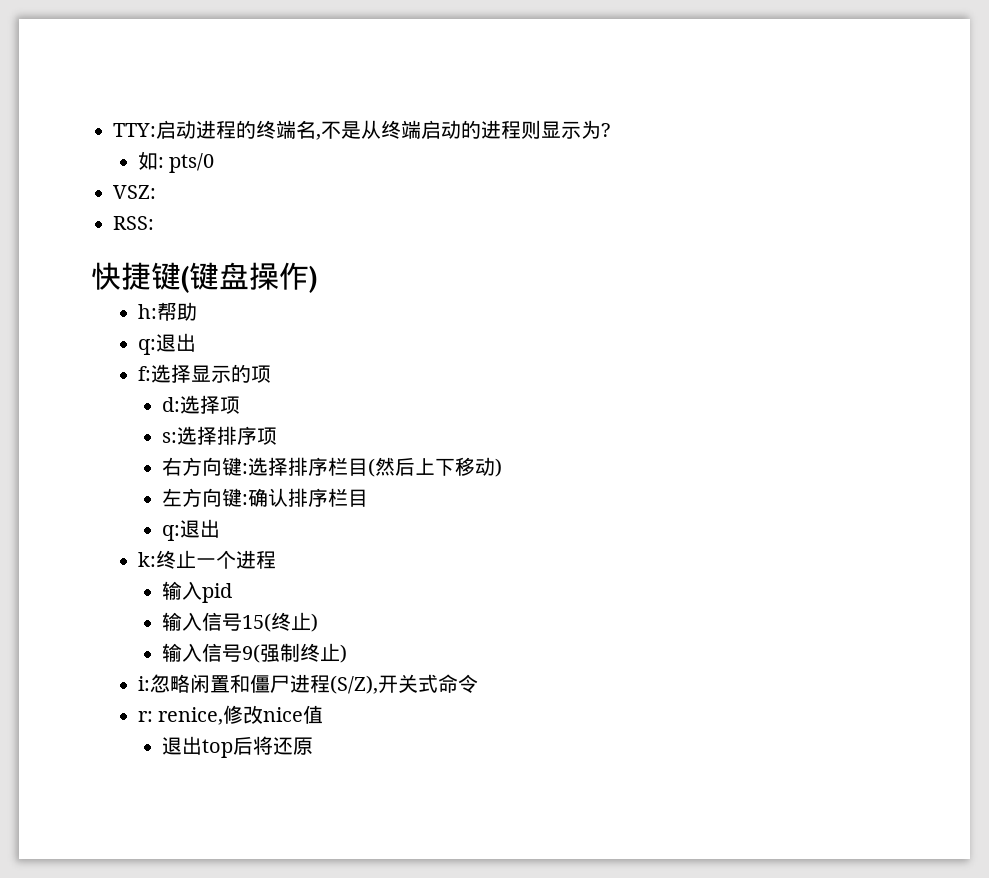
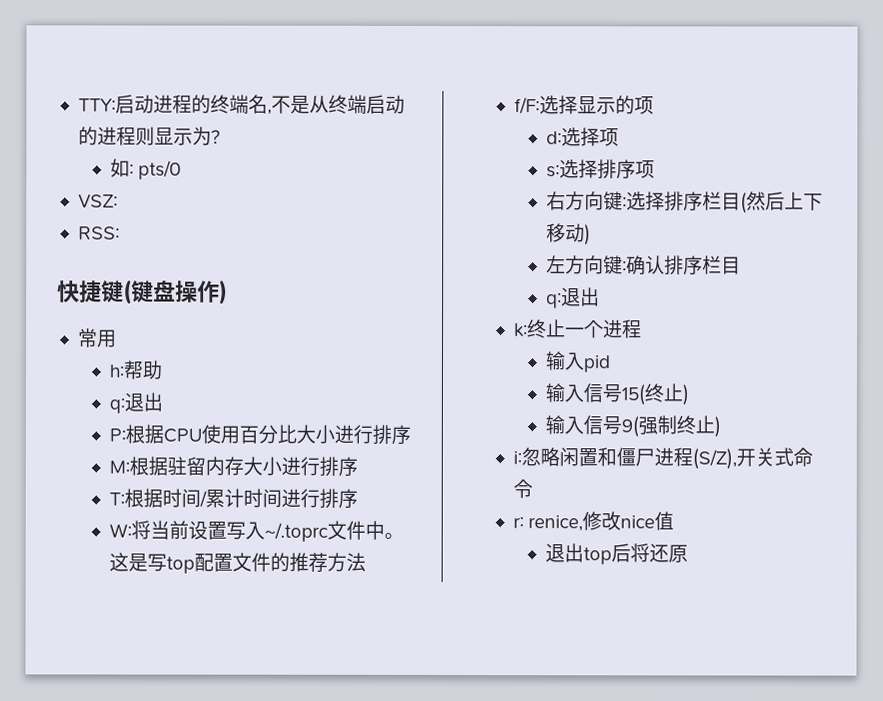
(317, 279) none -> [77,328,117,348] // 常用
[137,366,151,381] f: -> [108,424,411,445] [108,456,358,477] [108,488,358,509] [108,520,404,542] [108,552,366,574] [513,97,540,115] P:根据CPU使用百分比大小进行排序 // M:根据驻留内存大小进行排序 // T:根据时间/累计时间进行排序 // W:将当前设置写入~/.toprc文件中。这是写top配置文件的推荐方法 // f/F:

